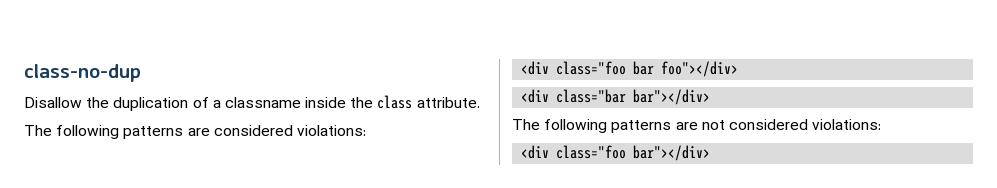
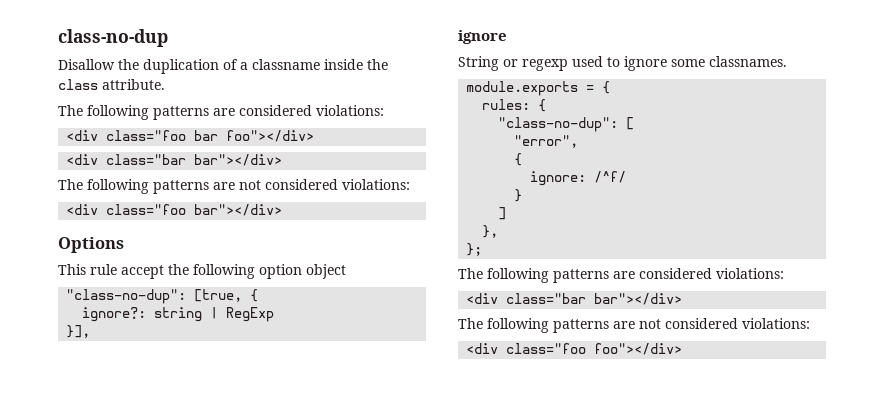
(711, 153) none -> [58,237,124,253] [58,264,346,279] [66,289,259,304] [82,307,275,322] [66,325,91,338] [458,30,507,44] [458,56,787,71] [466,81,611,96] [482,99,547,112] [498,117,635,132] [514,135,579,148] [514,153,523,166] [530,171,627,186] [514,189,523,202] [498,207,507,220] [482,225,499,238] [466,243,483,256] [458,268,784,283] [466,293,683,305] [458,318,810,333] [466,343,683,355] // Options // This rule accept the following option object // "class-no-dup": [true, { // ignore?: string | RegExp // }], // ignore // String or regexp used to ignore some classnames. // module.exports = { // rules: { // "class-no-dup": [ // "error", // { // ignore: /^f/ // } // ] // }, // }; // The following patterns are considered violations: // <div class="bar bar"></div> // The following patterns are not considered violations: // <div class="foo foo"></div>

